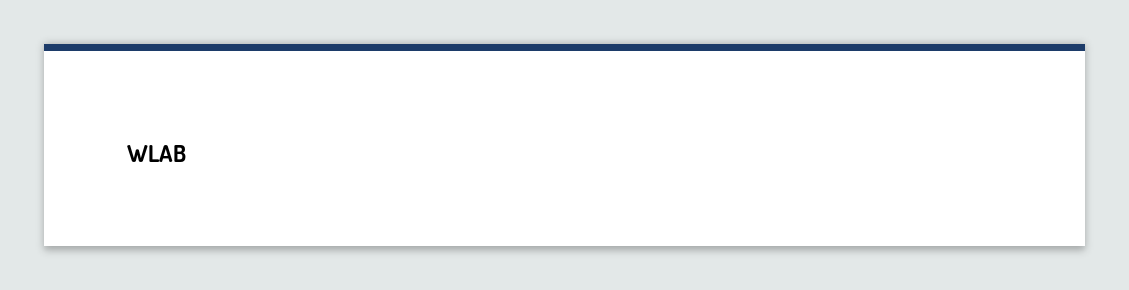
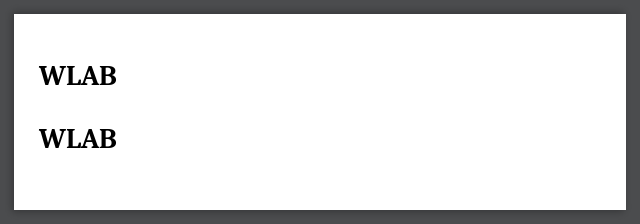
[127,145,186,162] WLAB -> [38,66,117,85] [38,129,117,148] WLAB // WLAB

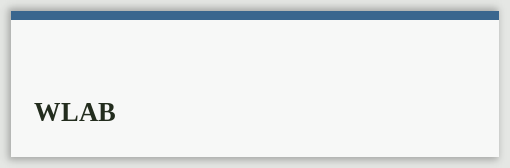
[38,66,117,85] [38,129,117,148] WLAB // WLAB -> [34,103,116,121] WLAB

